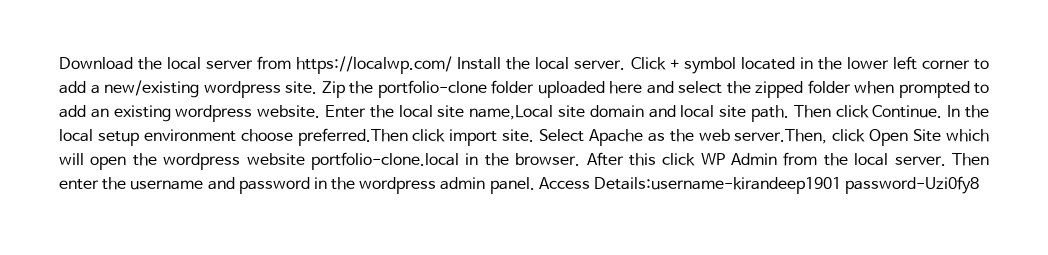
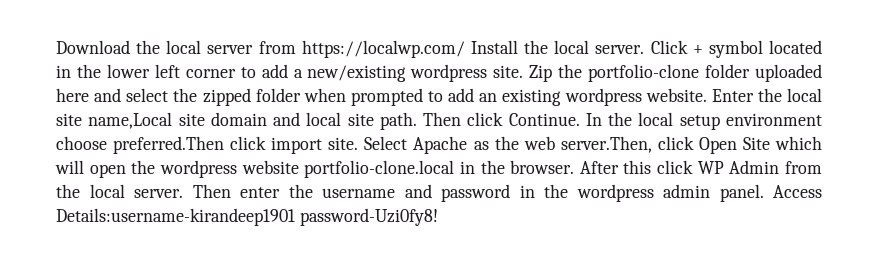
[845,176,980,194] password-Uzi0fy8 -> [299,208,438,226] password-Uzi0fy8!

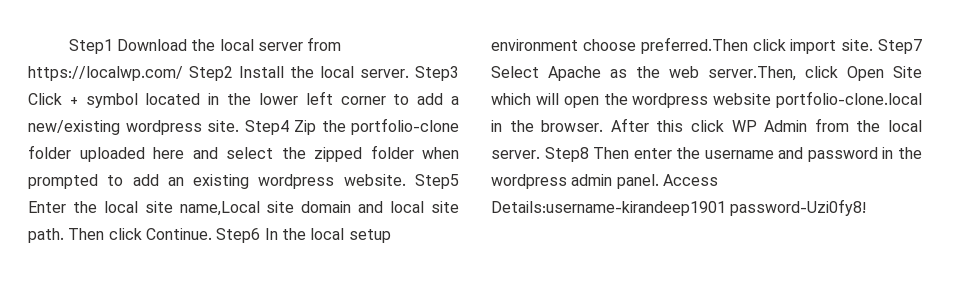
(56, 47) none -> [68,39,113,54] Step1
(465, 49) none -> [189,66,233,81] Step2
(645, 49) none -> [415,66,459,81] Step3
(524, 71) none -> [244,120,289,135] Step4
(707, 95) none -> [414,174,459,189] Step5
(580, 119) none -> [216,228,261,243] Step6
(359, 143) none -> [877,39,922,54] Step7
(183, 193) none -> [544,147,589,162] Step8

